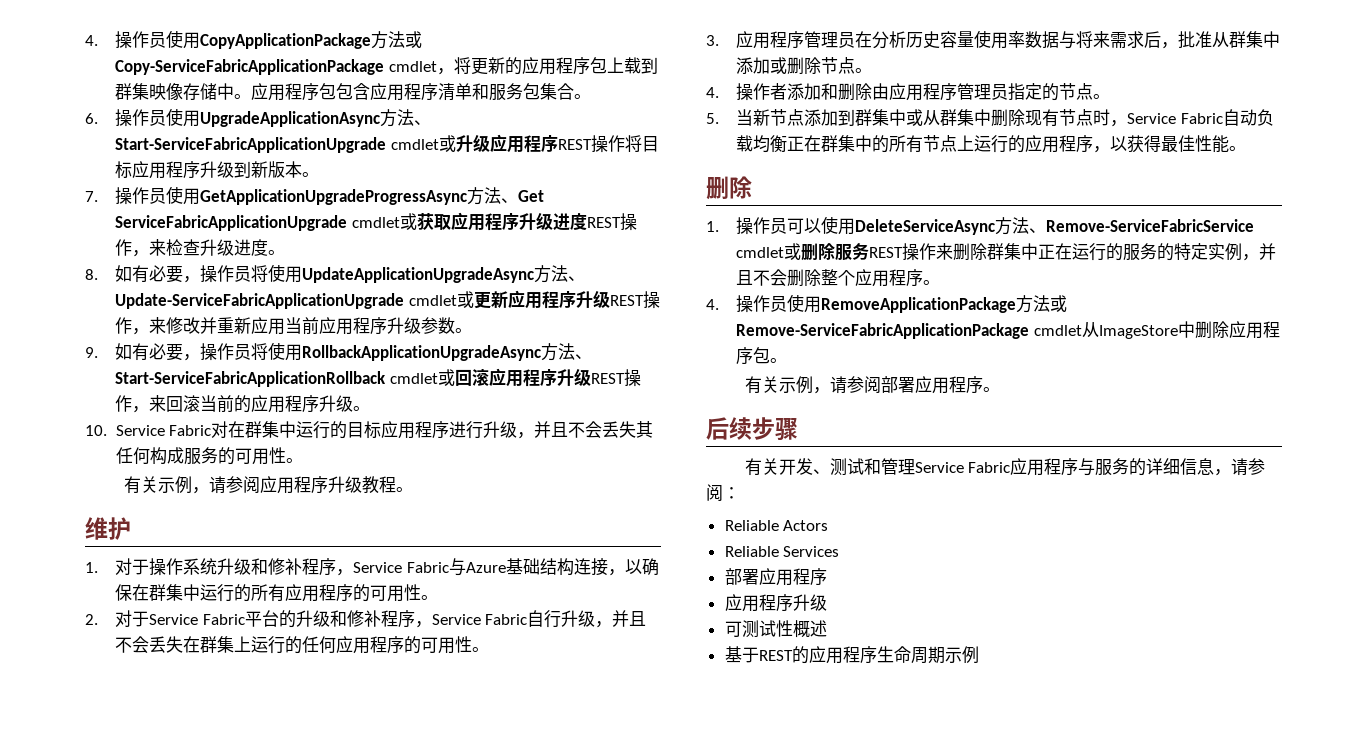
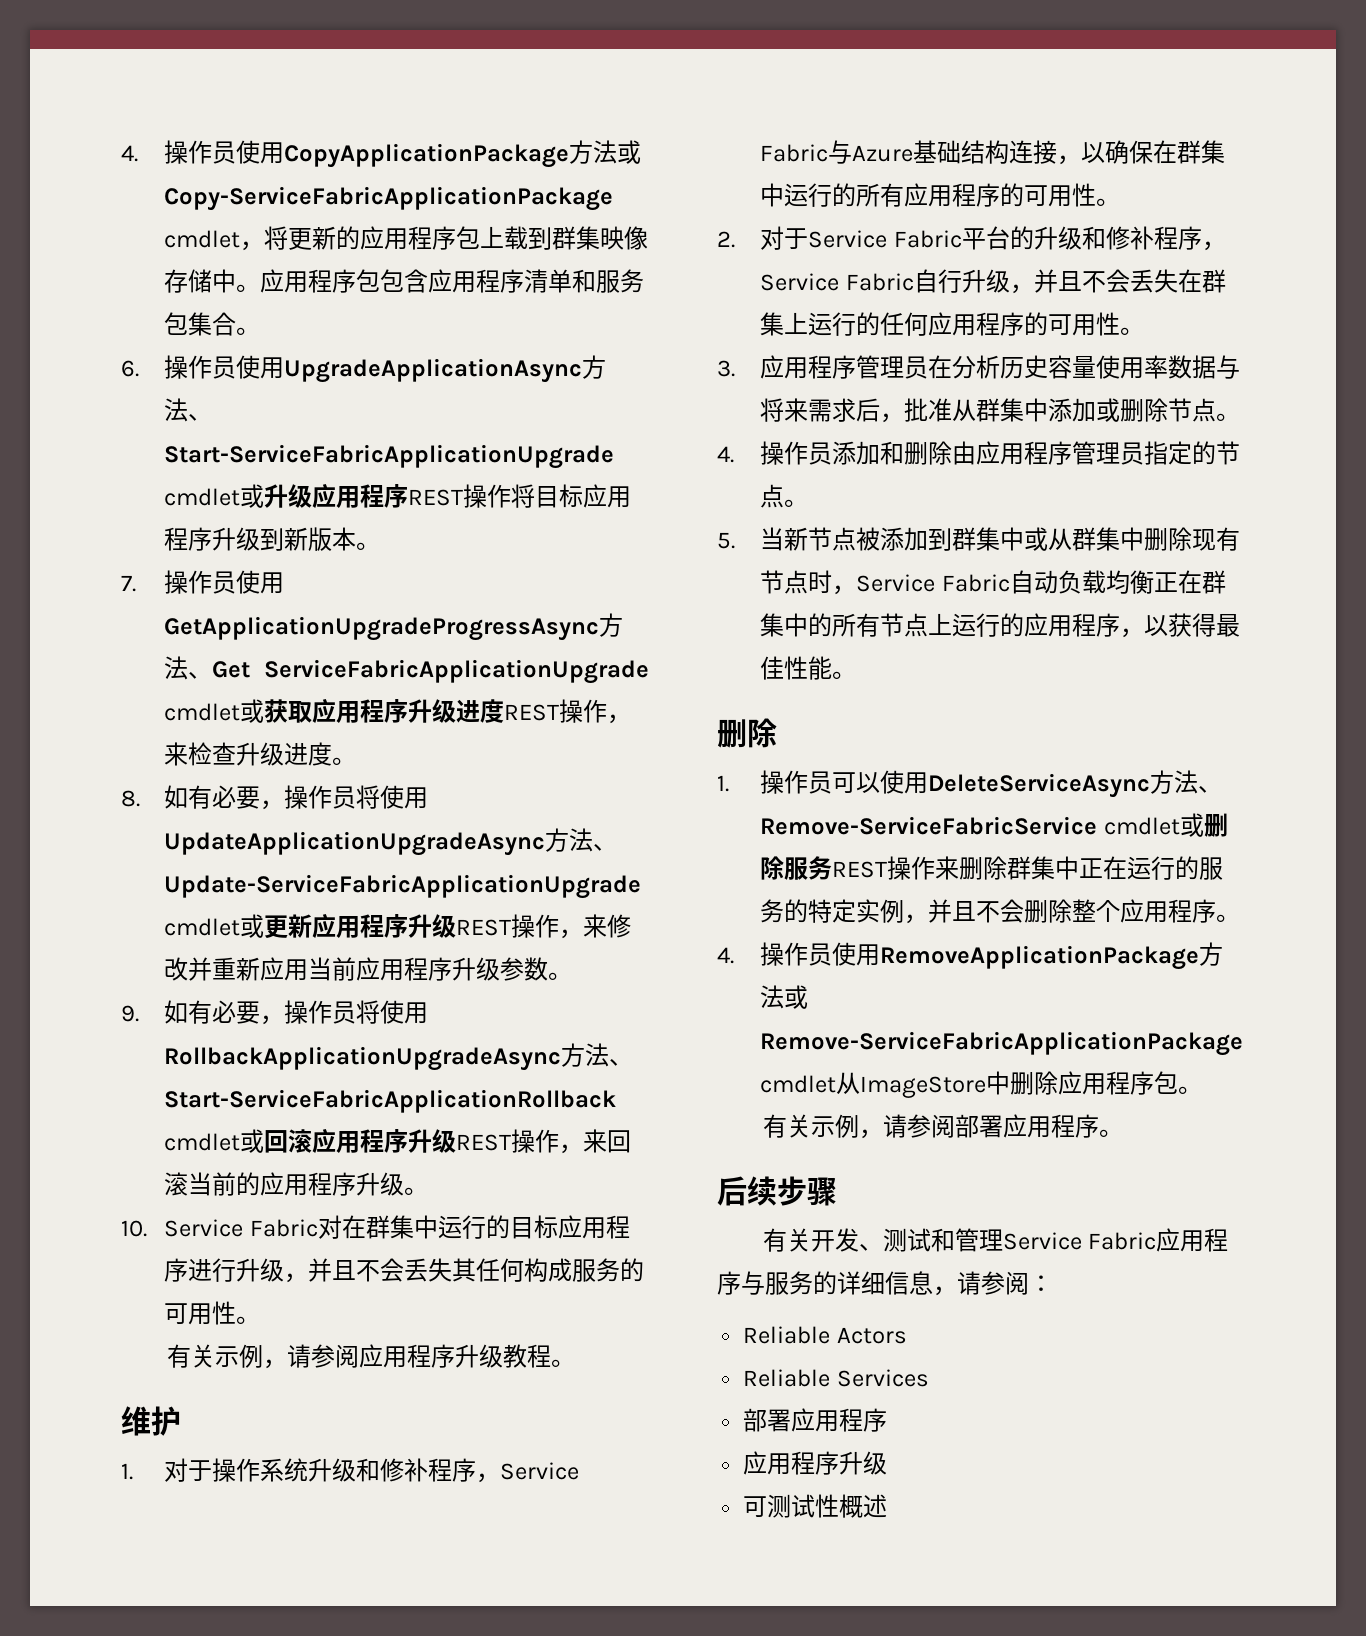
[770,83,788,100] 者 -> [808,442,833,465] 员
(805, 117) none -> [856,527,881,551] 被
[724,646,979,664] // 基于REST的应用程序生命周期示例 -> (888, 1506) none

